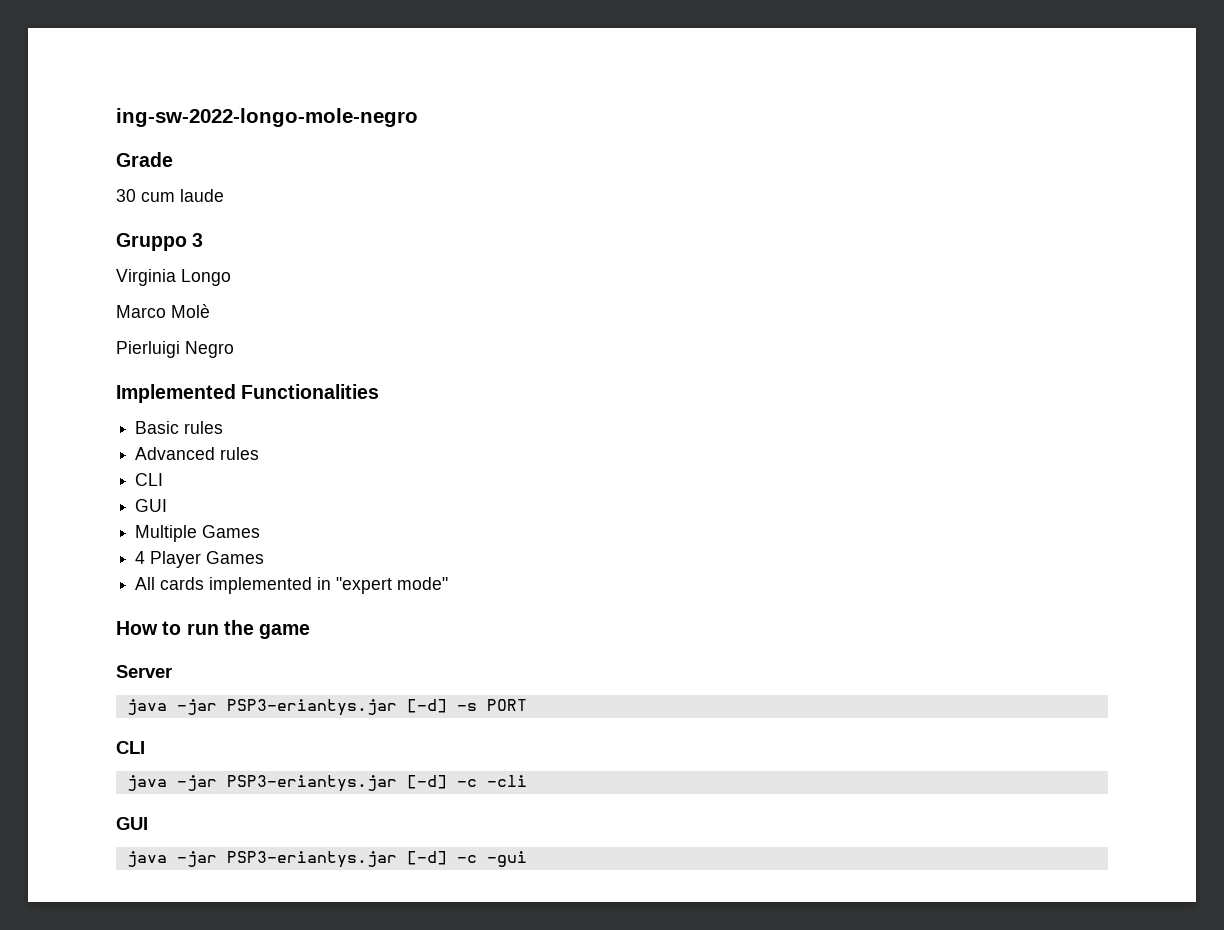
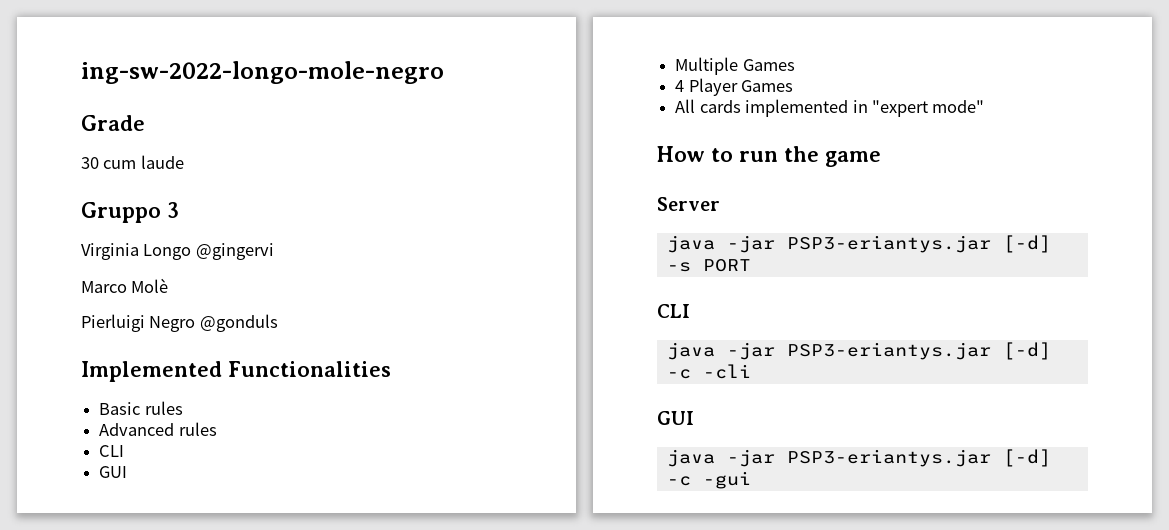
(231, 277) none -> [195,243,274,260] @gingervi
(234, 349) none -> [199,314,278,332] @gonduls

